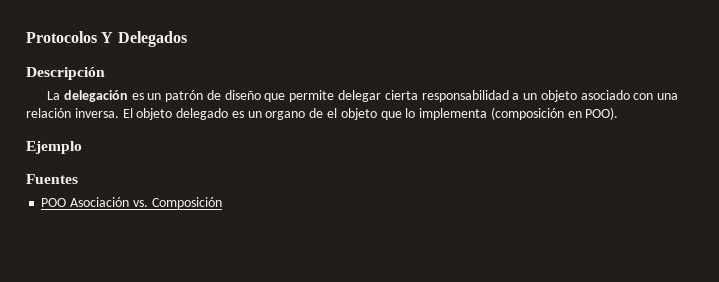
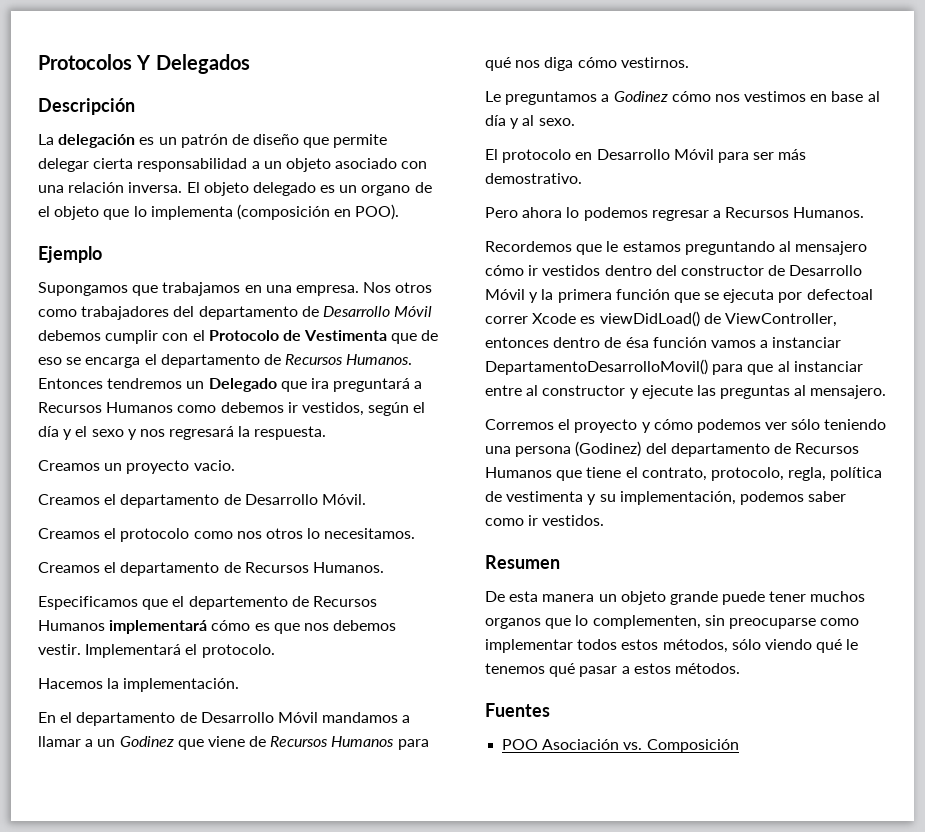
(82, 147) none -> [38,282,433,296] [38,306,433,320] [38,330,439,344] [38,354,413,368] [38,378,423,392] [38,402,426,416] [38,426,327,440] [38,460,235,474] [38,494,366,508] [38,528,416,542] [38,562,384,576] [38,596,377,610] [38,620,397,634] [38,644,275,658] [38,678,240,692] [38,712,411,726] [38,736,429,750] [485,57,689,71] [485,91,880,105] [485,115,575,129] [485,149,807,163] [485,173,582,184] [485,207,865,221] [485,241,868,255] [485,265,863,276] [485,289,873,303] [485,311,837,327] [485,337,842,348] [485,359,863,375] [485,385,887,399] [485,419,887,433] [485,441,860,457] [485,467,883,481] [485,491,847,505] [485,515,605,526] [485,555,560,569] [485,591,866,605] [485,615,860,629] [485,639,859,653] [485,663,740,677] // Supongamos que trabajamos en una empresa. Nos otros como trabajadores del departamento de Desarrollo Móvil debemos cumplir con el Protocolo de Vestimenta que de eso se encarga el departamento de Recursos Humanos. Entonces tendremos un Delegado que ira preguntará a Recursos Humanos como debemos ir vestidos, según el día y el sexo y nos regresará la respuesta. // Creamos un proyecto vacio. // Creamos el departamento de Desarrollo Móvil. // Creamos el protocolo como nos otros lo necesitamos. // Creamos el departamento de Recursos Humanos. // Especificamos que el departemento de Recursos Humanos implementará cómo es que nos debemos vestir. Implementará el protocolo. // Hacemos la implementación. // En el departamento de Desarrollo Móvil mandamos a llamar a un Godinez que viene de Recursos Humanos para qué nos diga cómo vestirnos. // Le preguntamos a Godinez cómo nos vestimos en base al día y al sexo. // El protocolo en Desarrollo Móvil para ser más demostrativo. // Pero ahora lo podemos regresar a Recursos Humanos. // Recordemos que le estamos preguntando al mensajero cómo ir vestidos dentro del constructor de Desarrollo Móvil y la primera función que se ejecuta por defectoal correr Xcode es viewDidLoad() de ViewController, entonces dentro de ésa función vamos a instanciar DepartamentoDesarrolloMovil() para que al instanciar entre al constructor y ejecute las preguntas al mensajero. // Corremos el proyecto y cómo podemos ver sólo teniendo una persona (Godinez) del departamento de Recursos Humanos que tiene el contrato, protocolo, regla, política de vestimenta y su implementación, podemos saber como ir vestidos. // Resumen // De esta manera un objeto grande puede tener muchos organos que lo complementen, sin preocuparse como implementar todos estos métodos, sólo viendo qué le tenemos qué pasar a estos métodos.

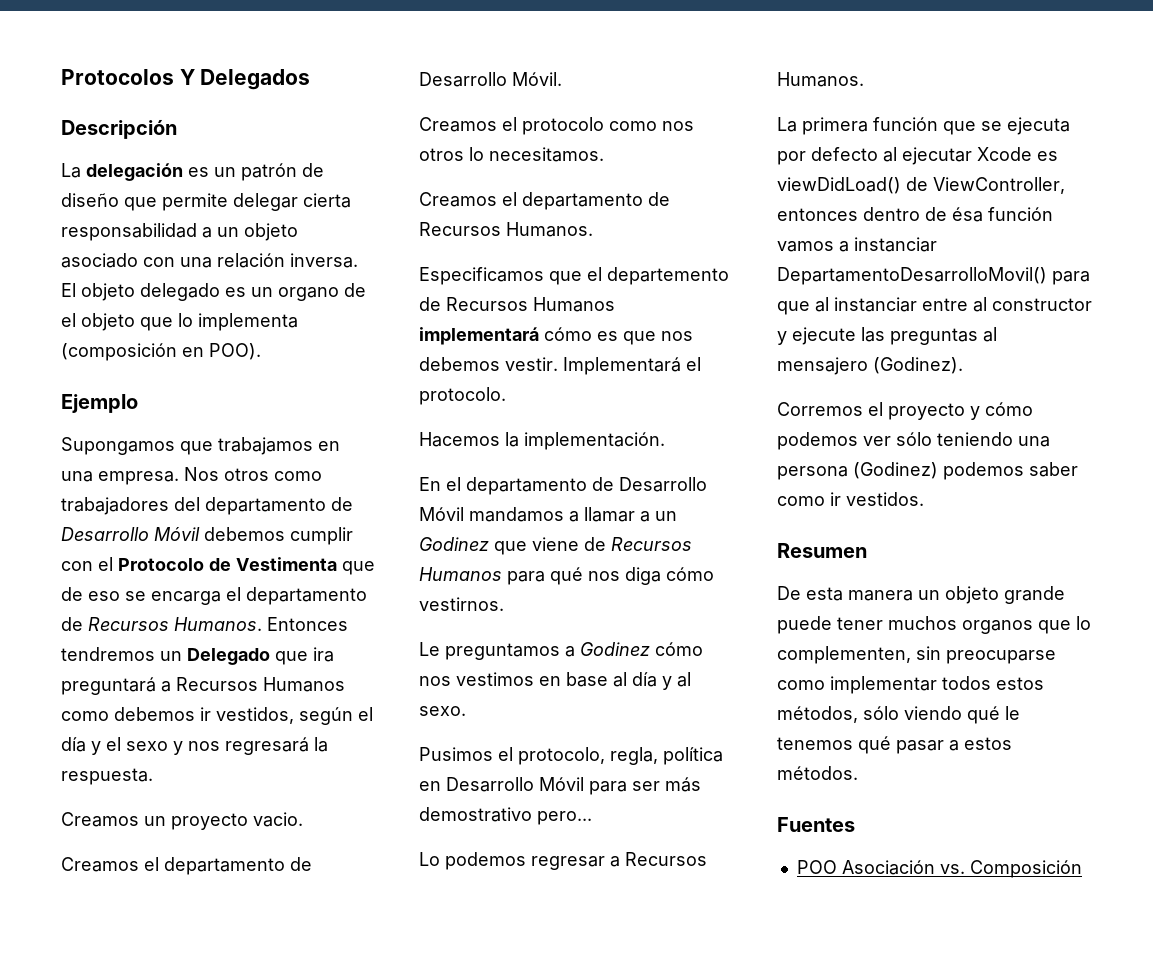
[485,149,572,163] El protocolo -> [419,747,723,765] Pusimos el protocolo, regla, política
[485,173,582,184] [485,207,580,218] demostrativo. // Pero ahora lo -> [419,807,592,825] [419,852,440,866] demostrativo pero... // Lo
[485,241,868,255] [485,265,863,276] [485,289,554,303] Recordemos que le estamos preguntando al mensajero cómo ir vestidos dentro del constructor de Desarrollo Móvil y la -> [777,117,797,132] La
[806,289,873,300] [485,316,528,324] defectoal correr -> [811,147,972,165] defecto al ejecutar
[810,385,887,399] mensajero. -> [777,357,963,375] mensajero (Godinez).
[645,443,860,457] [485,467,883,481] [485,491,736,505] del departamento de Recursos Humanos que tiene el contrato, protocolo, regla, política de vestimenta y su implementación, -> (938, 470) none

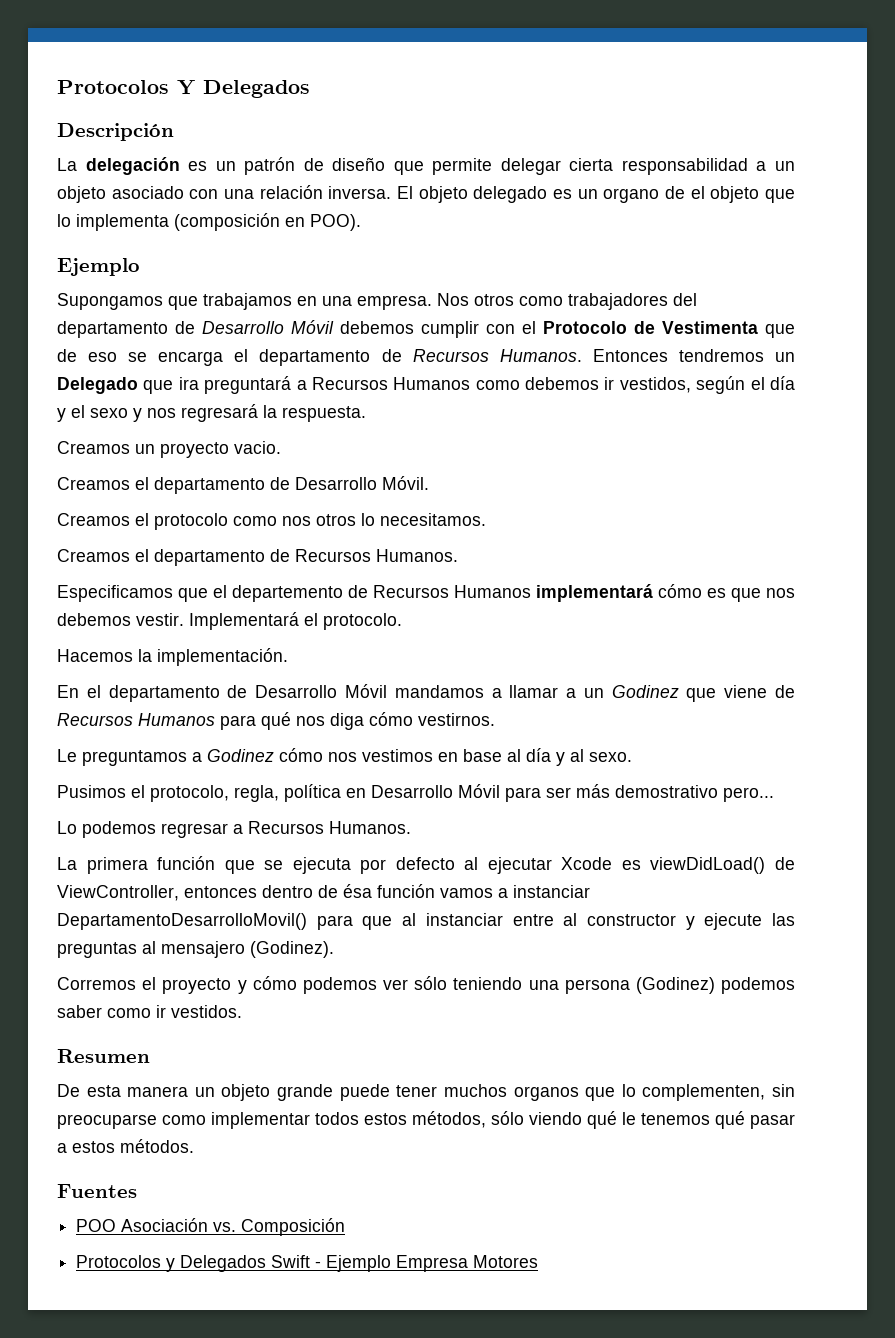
(1082, 869) none -> [76,1255,539,1272] // Protocolos y Delegados Swift - Ejemplo Empresa Motores

